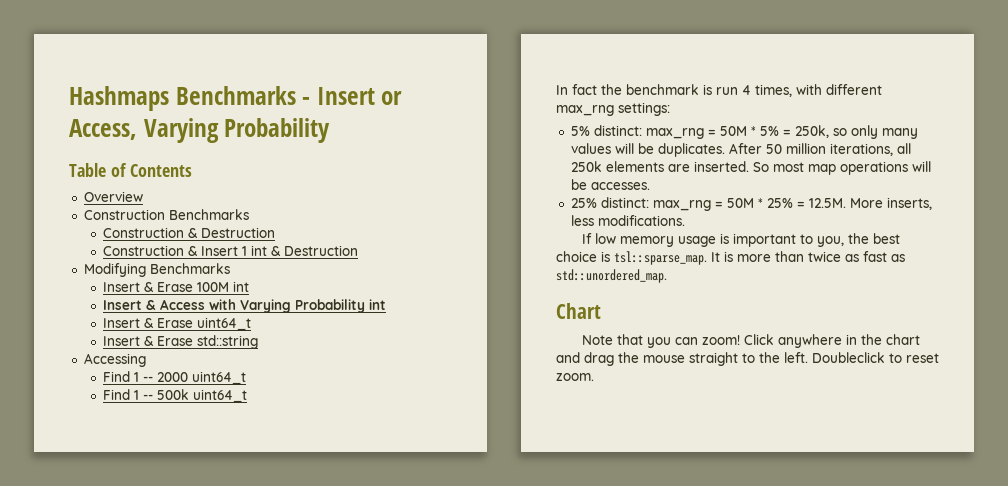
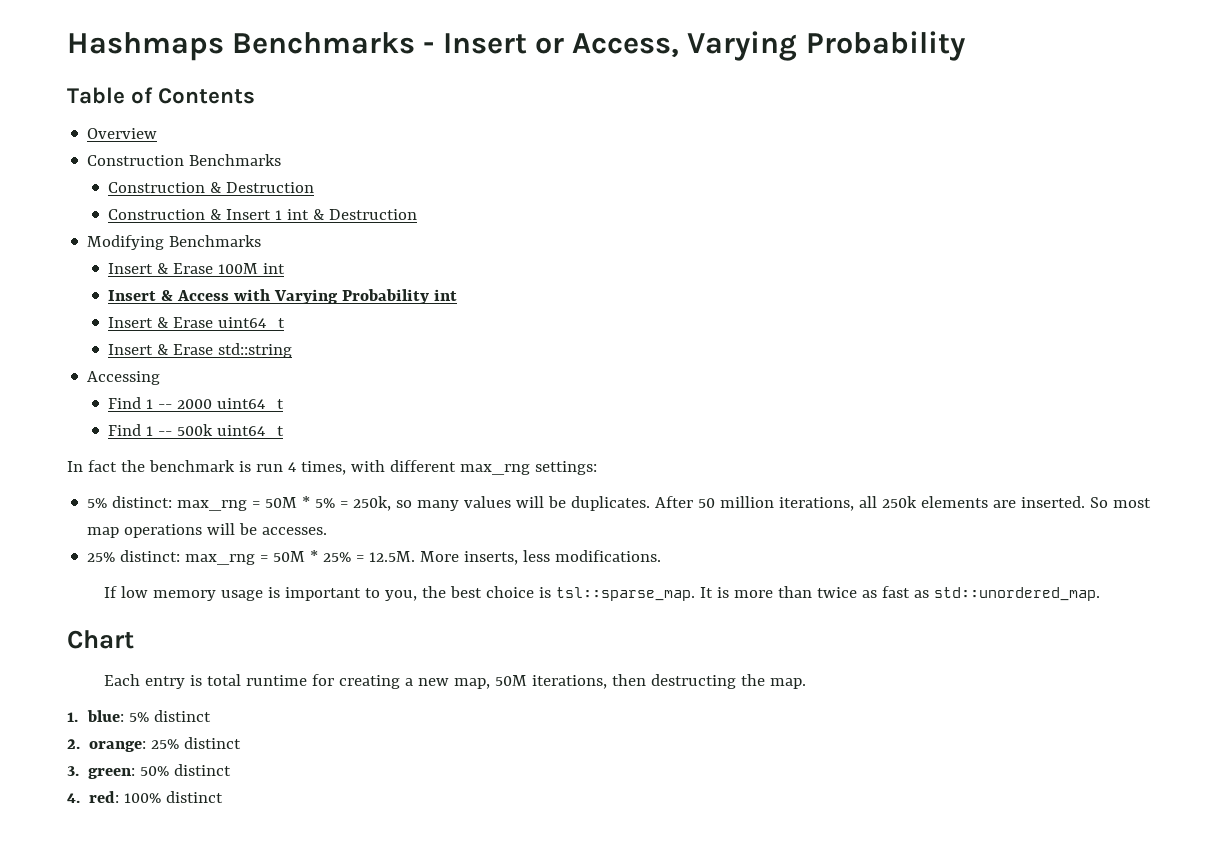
[850,125,878,139] only -> (413, 504) none
[582,334,921,348] [556,352,939,366] [556,373,594,381] Note that you can zoom! Click anywhere in the chart and drag the mouse straight to the left. Doubleclick to reset zoom. -> [103,674,806,689] [67,710,212,722] [67,737,242,752] [67,764,232,779] [67,791,224,803] Each entry is total runtime for creating a new map, 50M iterations, then destructing the map. // 1. blue: 5% distinct // 2. orange: 25% distinct // 3. green: 50% distinct // 4. red: 100% distinct

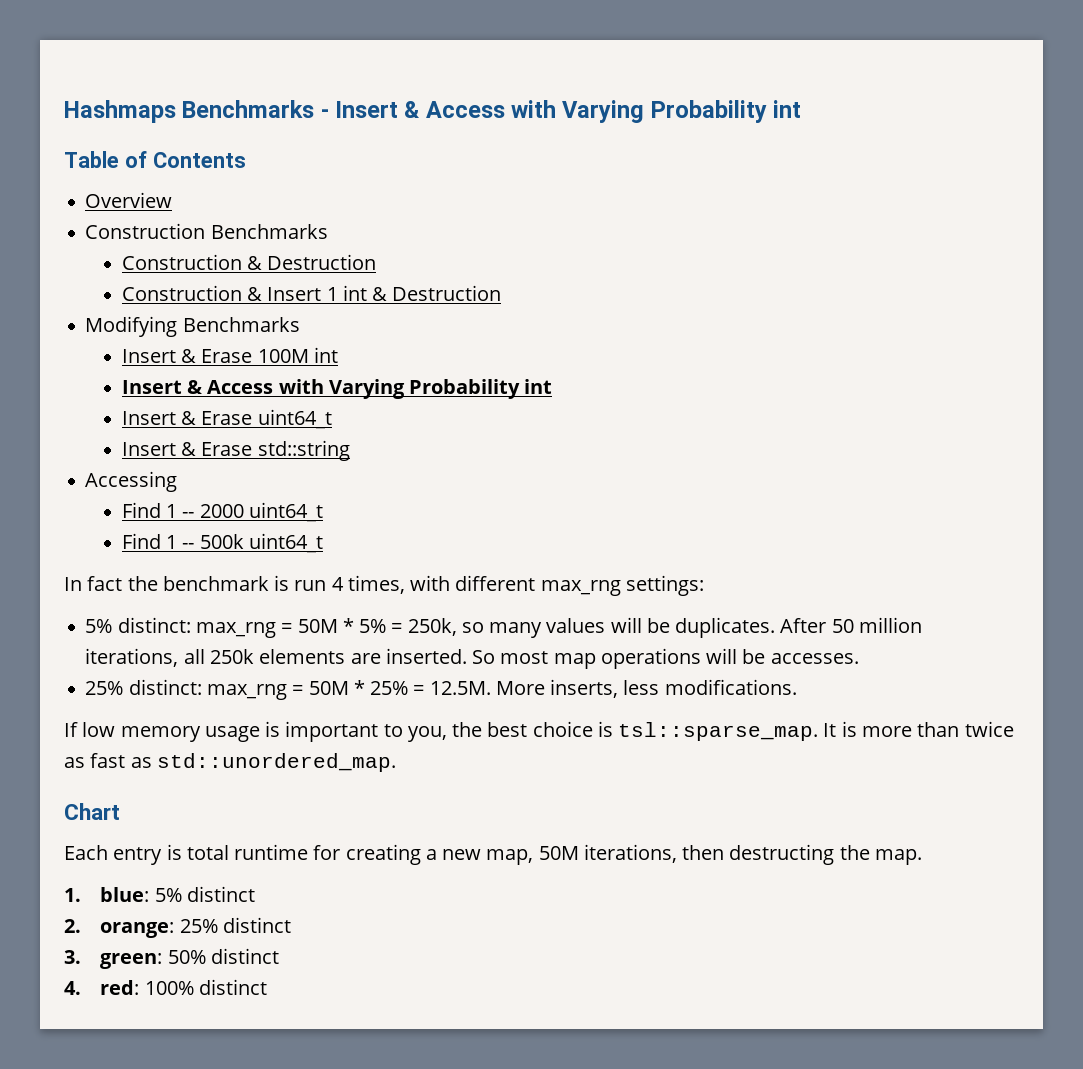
[534,31,965,61] or Access, Varying Probability -> [404,100,802,123] & Access with Varying Probability int

